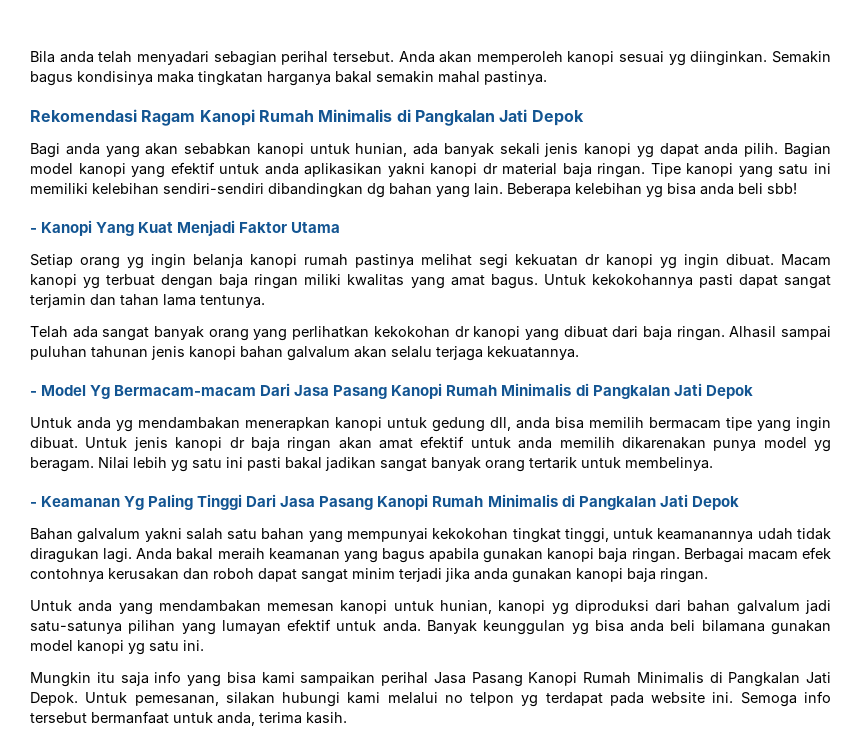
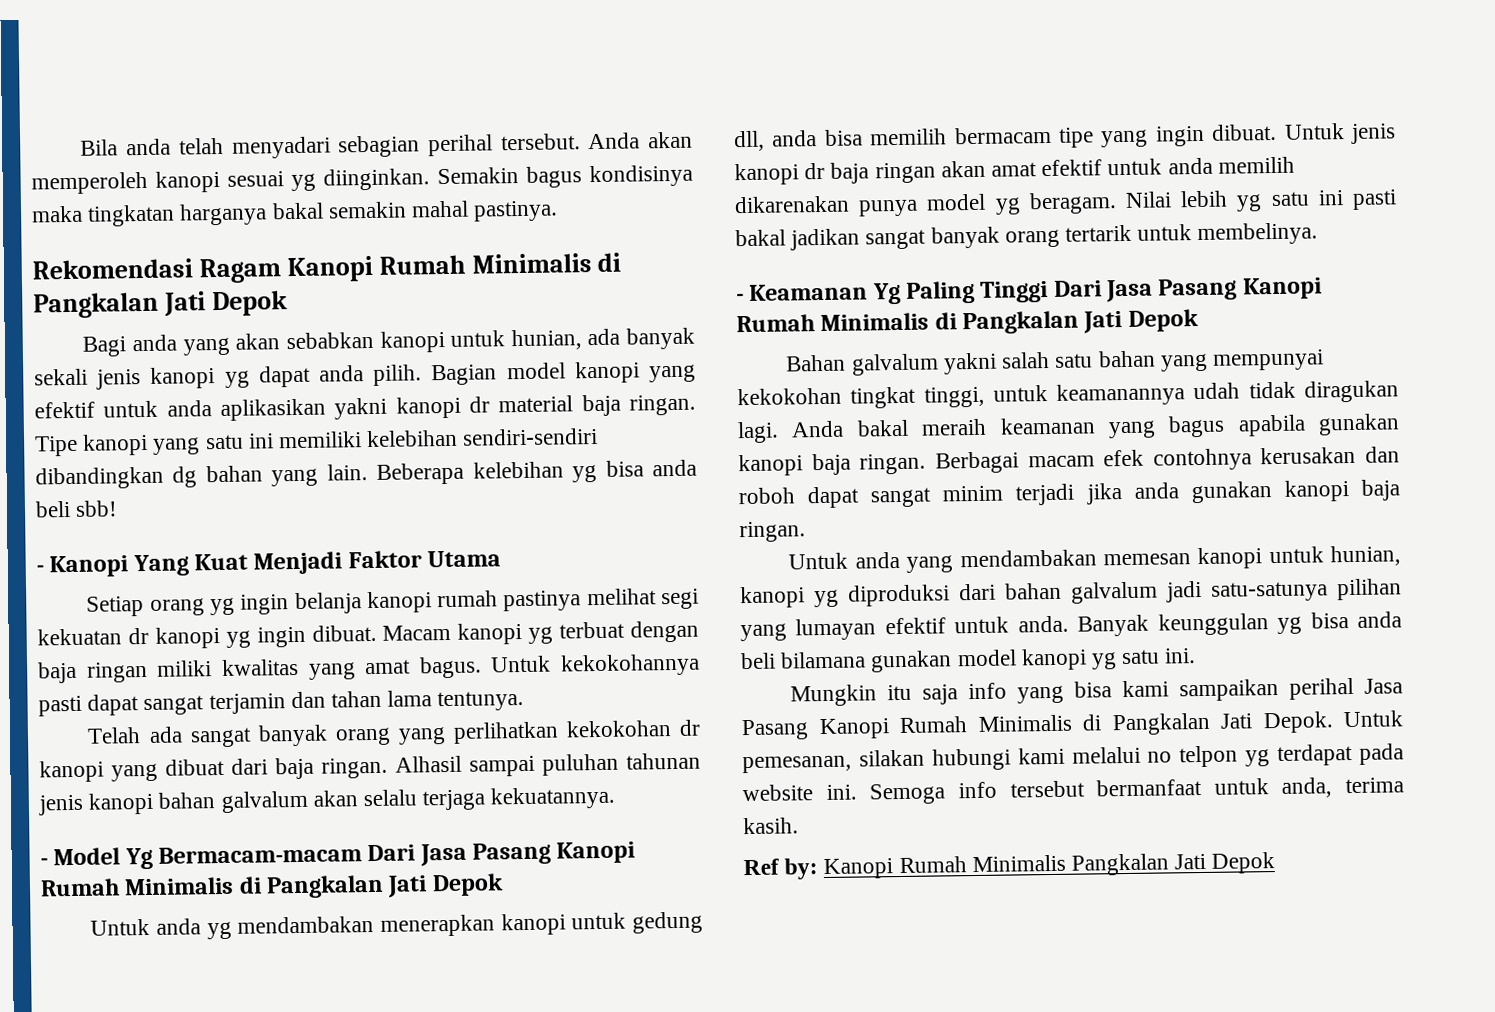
(347, 718) none -> [743,852,1276,880] // Ref by: Kanopi Rumah Minimalis Pangkalan Jati Depok

